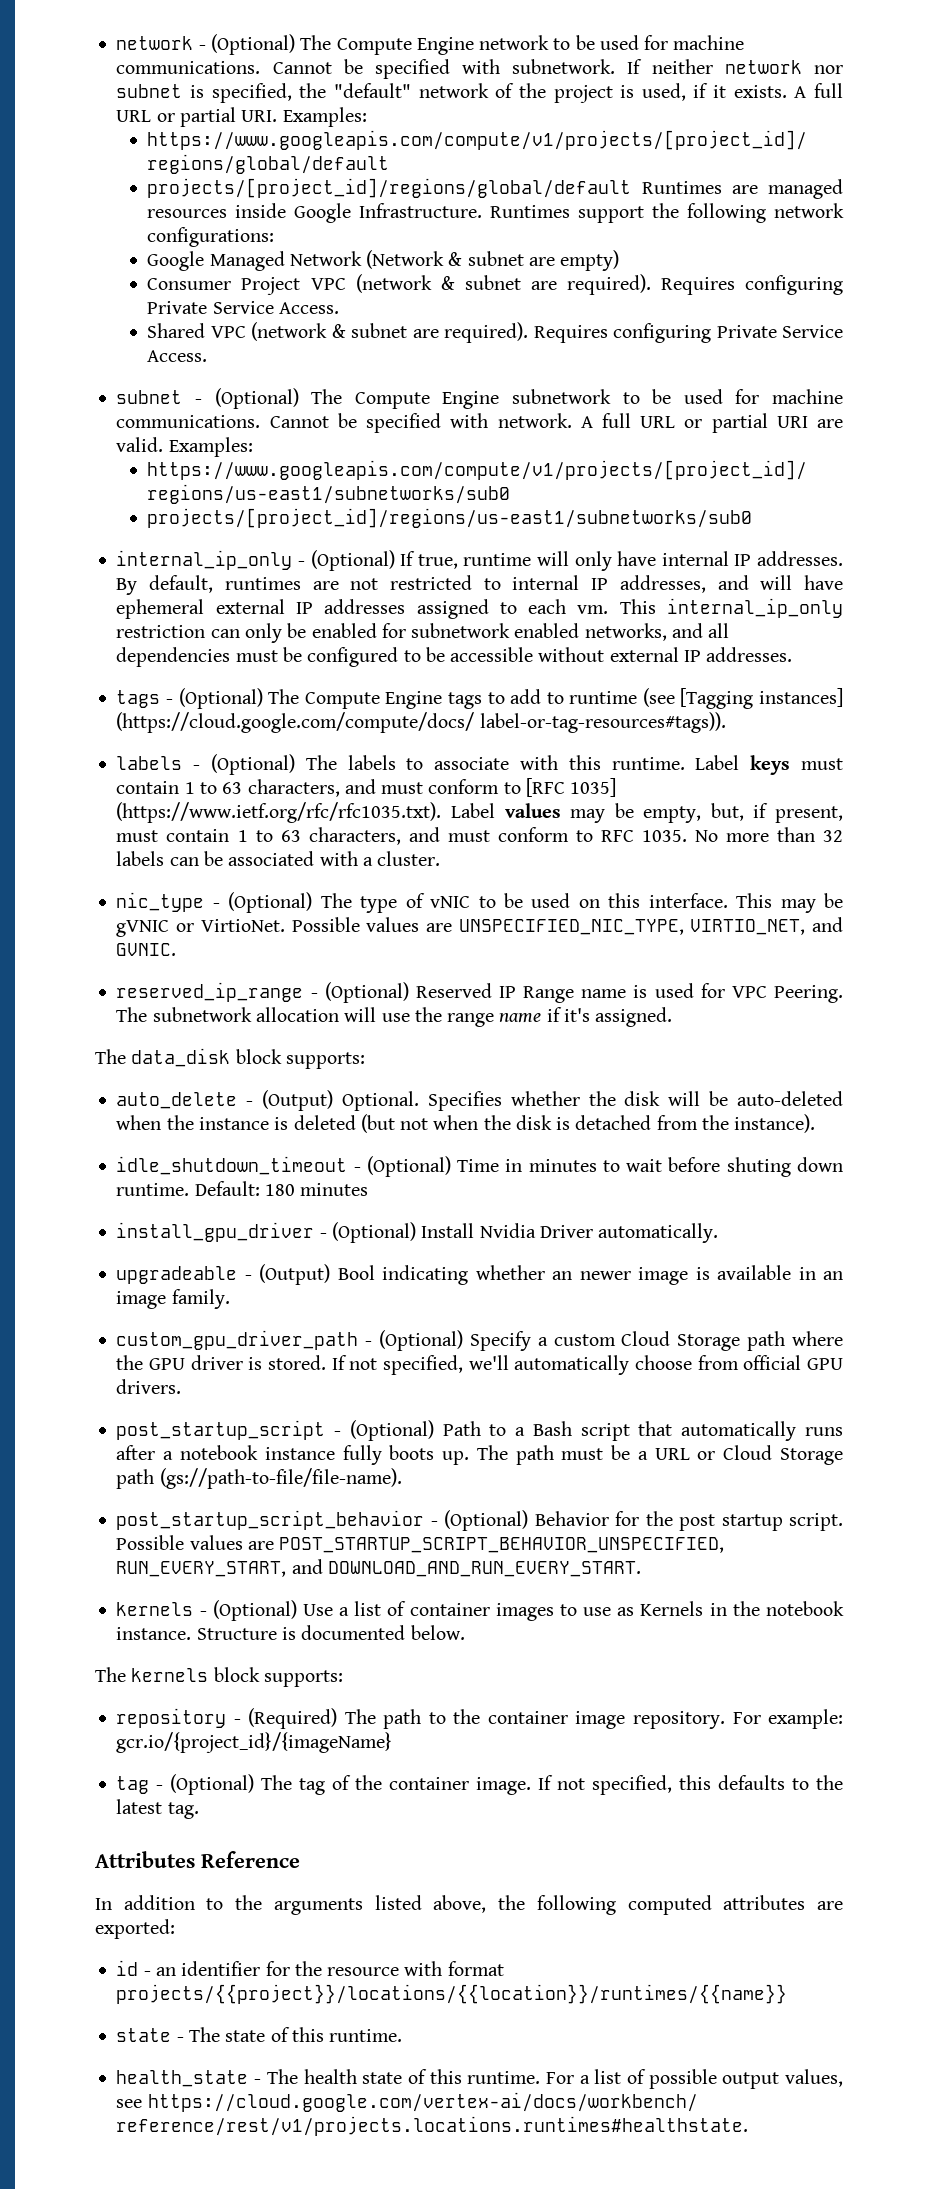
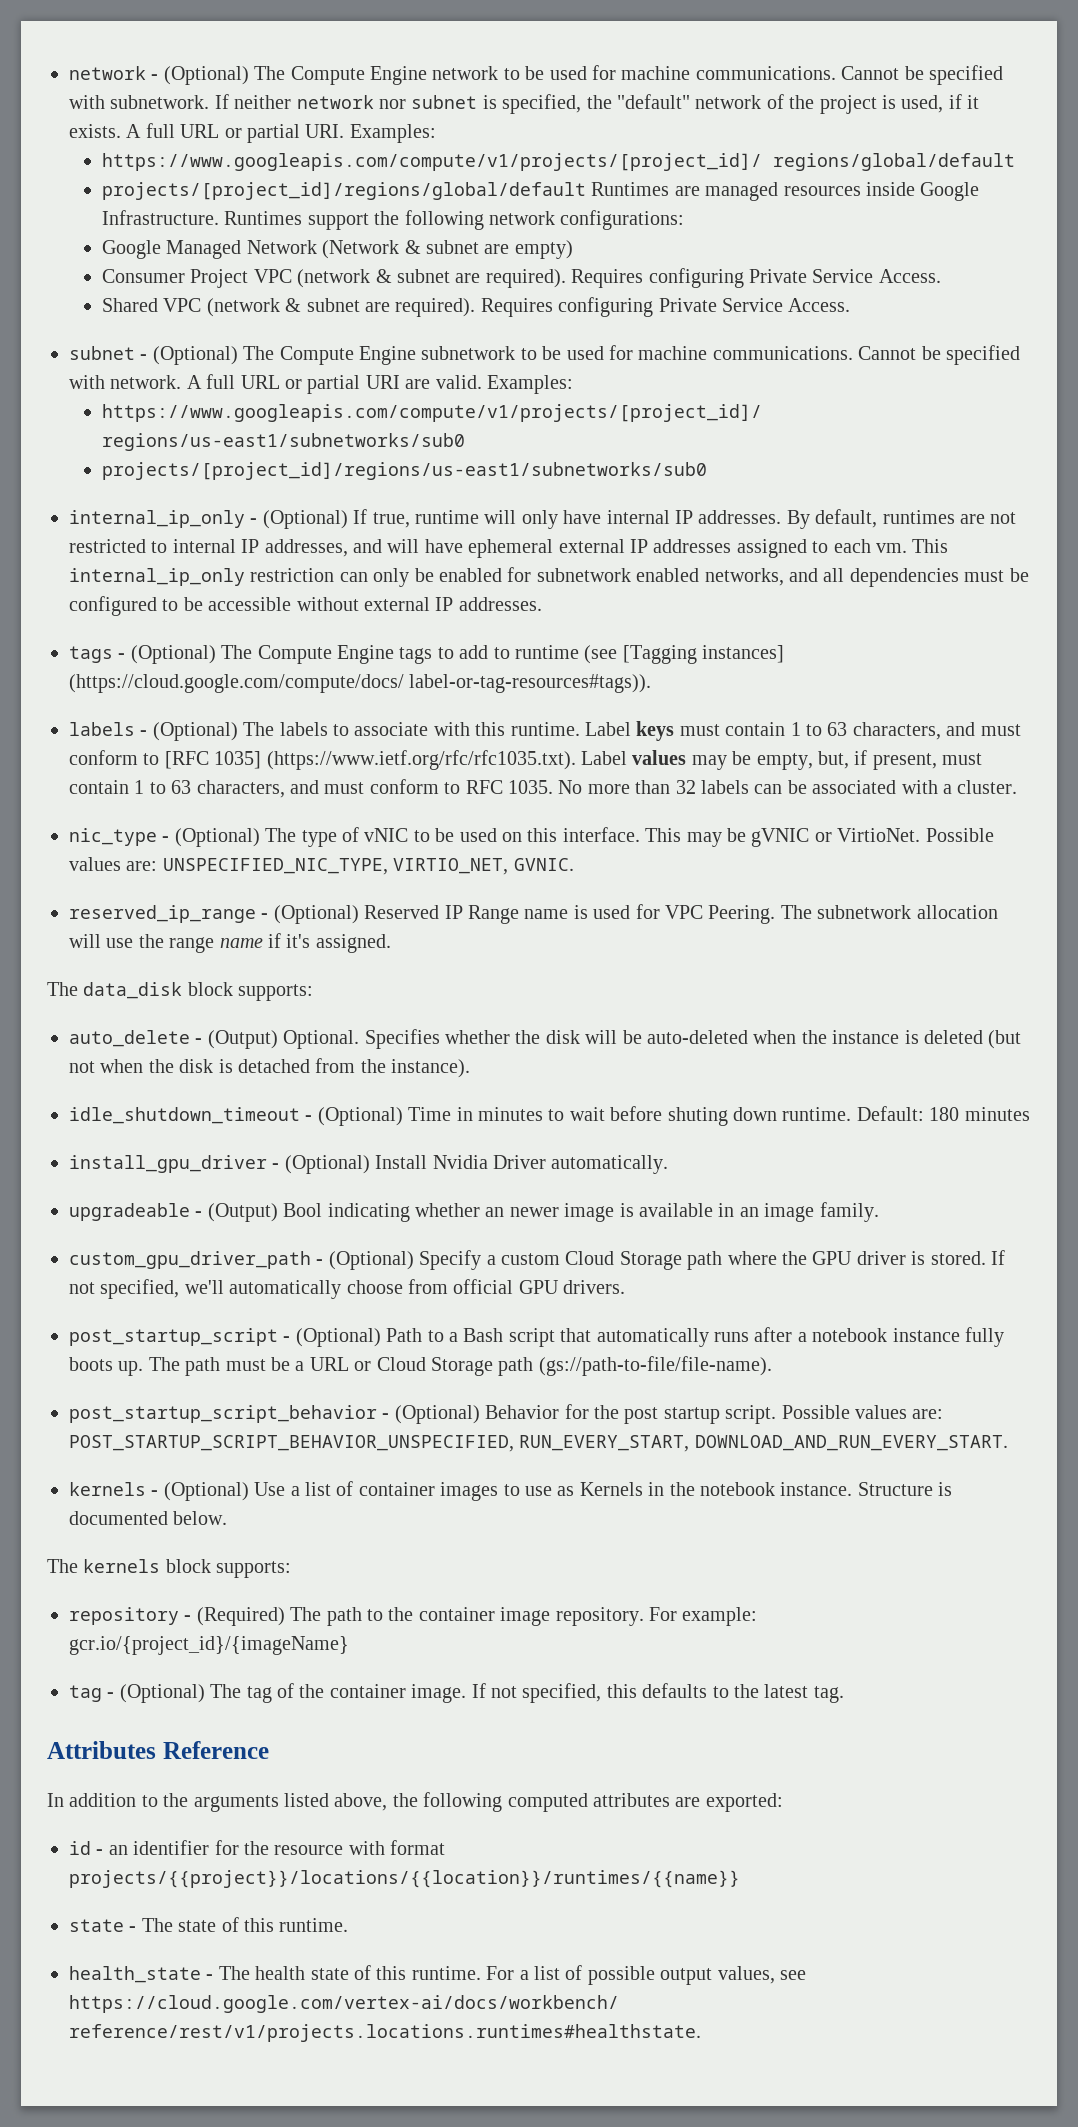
[425,923,452,932] are -> [126,861,158,871] are:
[812,917,844,932] and -> (509, 866) none
[247,1541,274,1550] are -> [912,1409,944,1419] are:
[291,1559,323,1574] and -> (690, 1443) none

